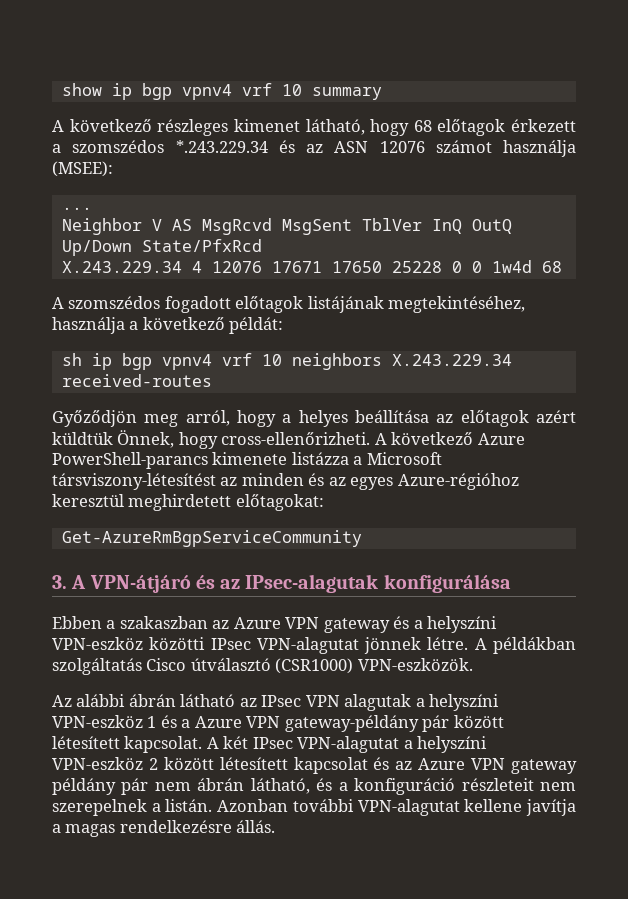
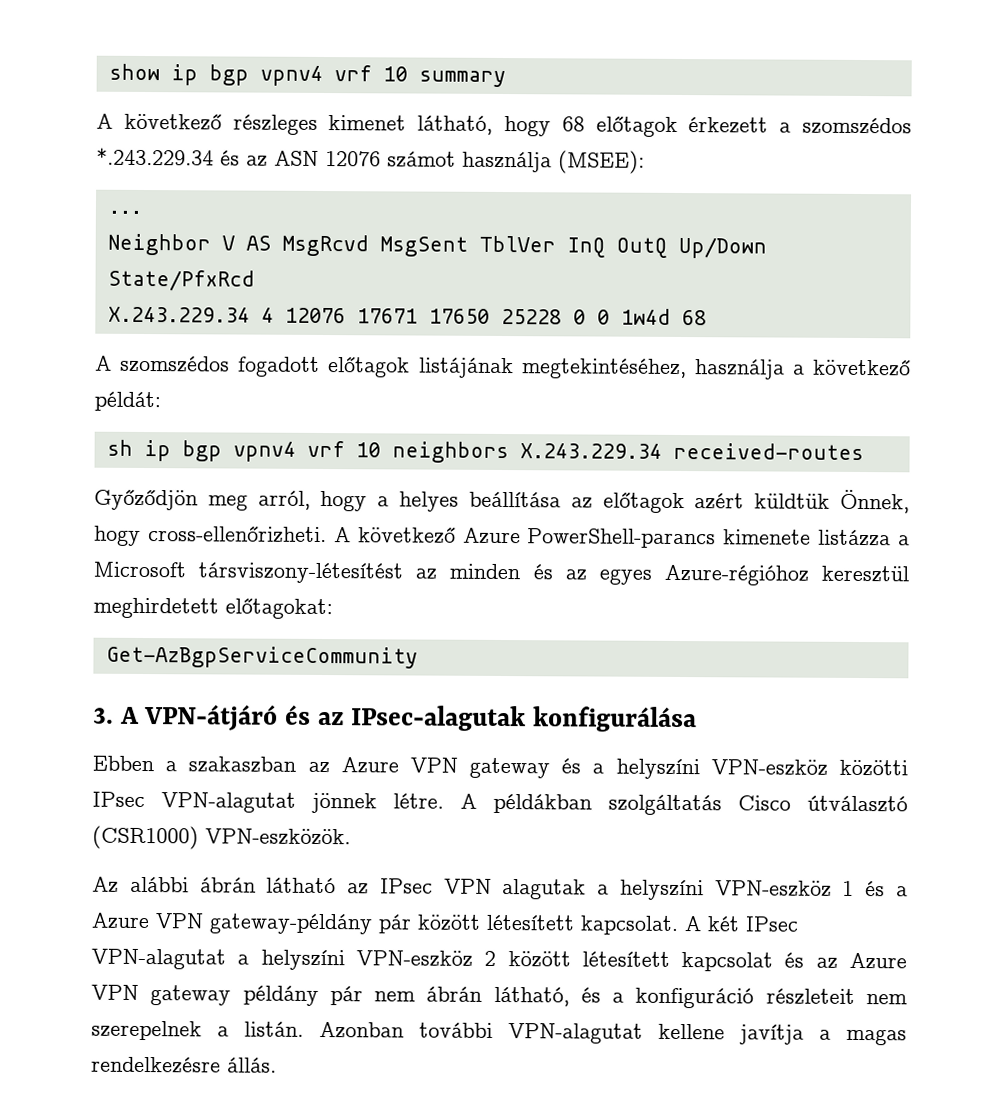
[61,530,362,547] Get-AzureRmBgpServiceCommunity -> [105,645,418,669] Get-AzBgpServiceCommunity

